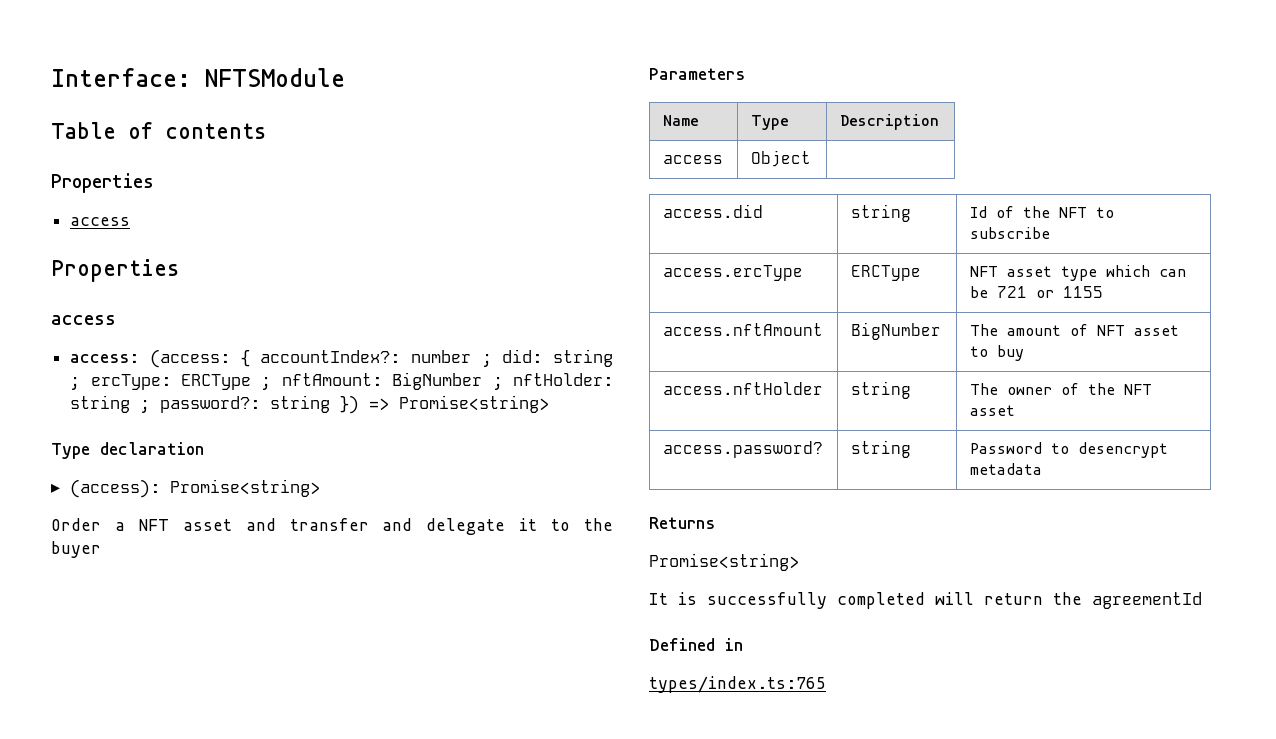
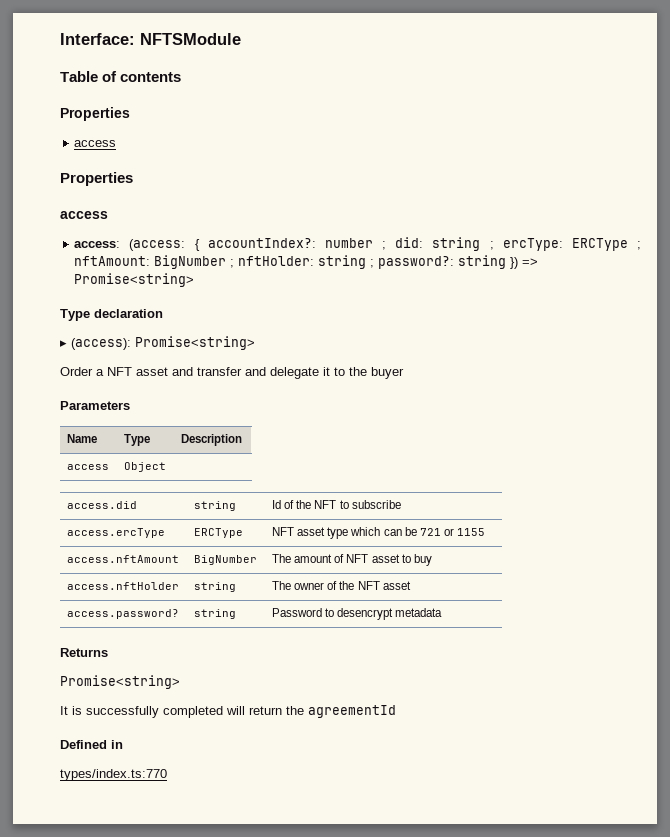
[649,676,826,693] types/index.ts:765 -> [60,769,167,781] types/index.ts:770

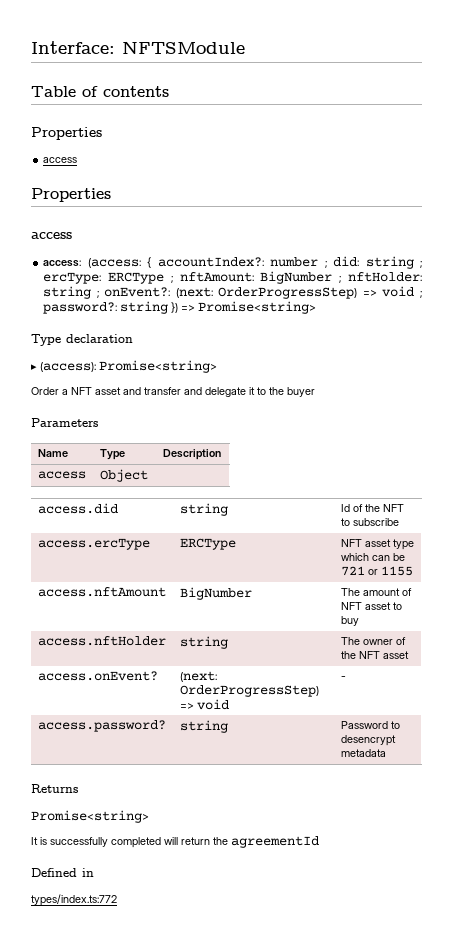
(375, 263) none -> [104,286,423,299] onEvent?: (next: OrderProgressStep) => void ;
(411, 585) none -> [37,671,158,681] [179,671,217,682] [179,685,319,697] [179,699,229,710] [340,676,346,680] // access.onEvent? | (next: OrderProgressStep) => void | -
[60,769,167,781] types/index.ts:770 -> [31,894,117,906] types/index.ts:772

